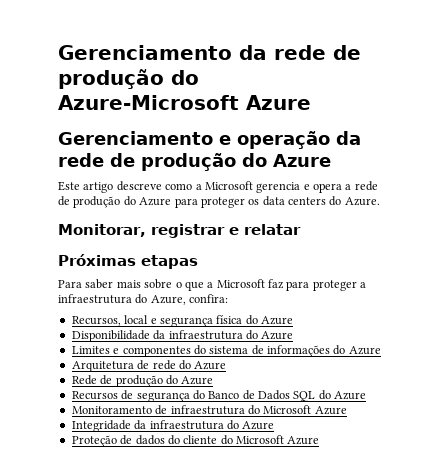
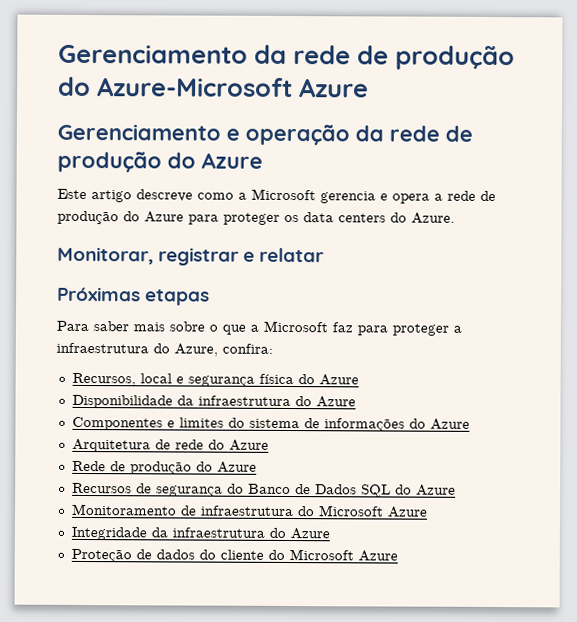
[71,346,191,357] Limites e componentes -> [71,416,224,431] Componentes e limites

